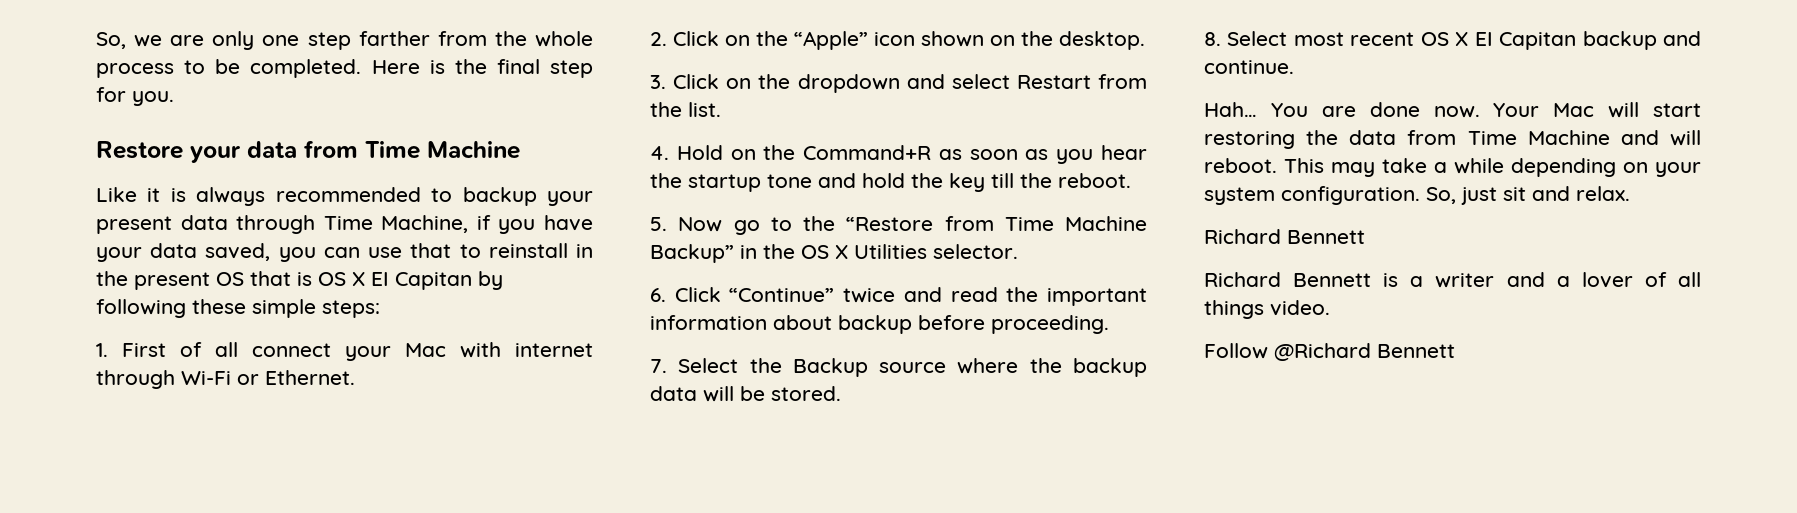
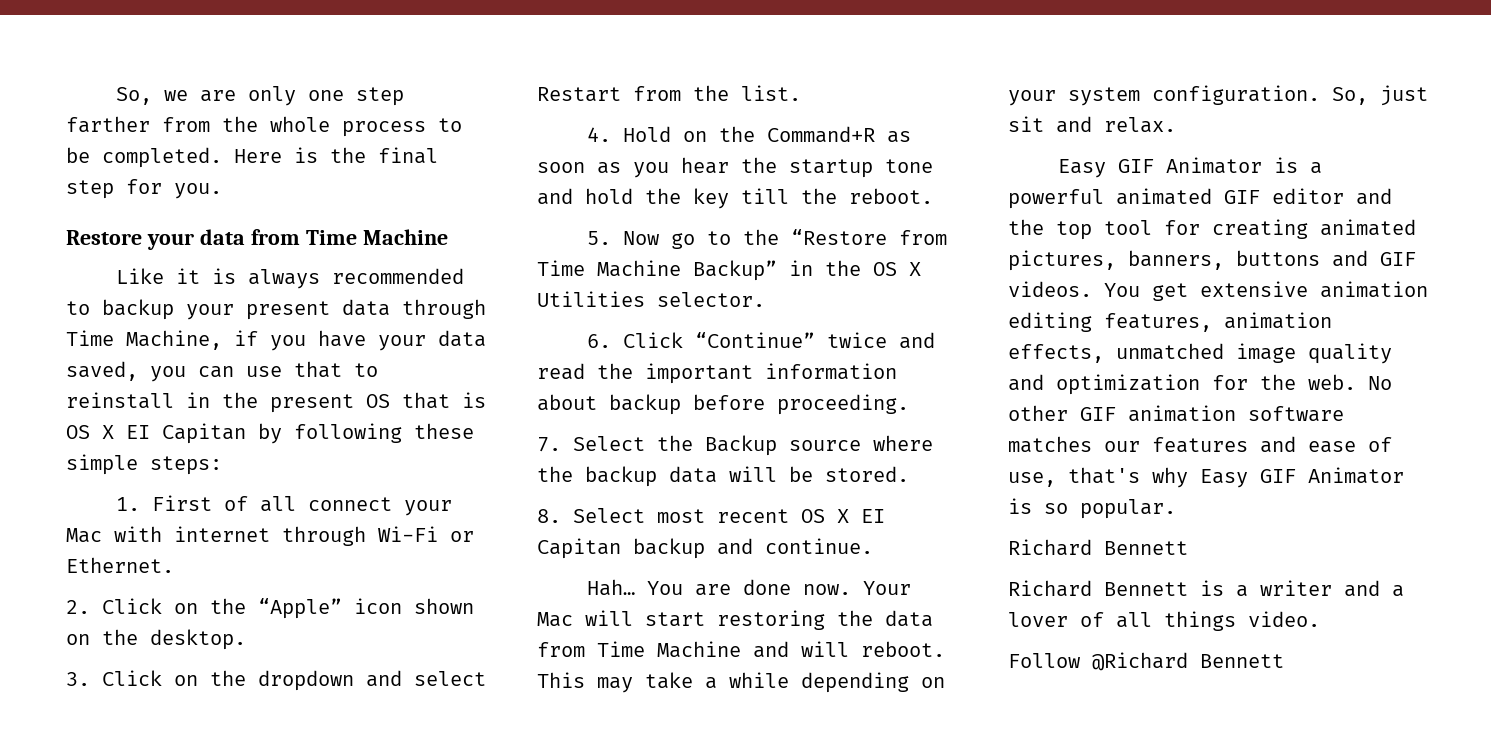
(1630, 193) none -> [1057,157,1322,178] [1008,188,1392,209] [1008,219,1416,240] [1008,250,1416,271] [1008,281,1428,301] [1008,312,1332,332] [1008,343,1392,364] [1008,374,1392,395] [1008,405,1344,422] [1008,436,1392,453] [1008,467,1404,488] [1008,498,1176,519] // Easy GIF Animator is a powerful animated GIF editor and the top tool for creating animated pictures, banners, buttons and GIF videos. You get extensive animation editing features, animation effects, unmatched image quality and optimization for the web. No other GIF animation software matches our features and ease of use, that's why Easy GIF Animator is so popular.

